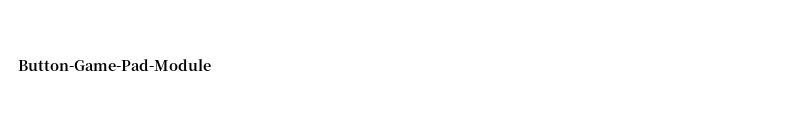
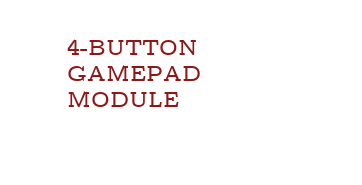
[18,59,211,71] Button-Game-Pad-Module -> [67,39,198,55] [67,64,201,81] [67,90,179,107] 4-BUTTON GAMEPAD MODULE

